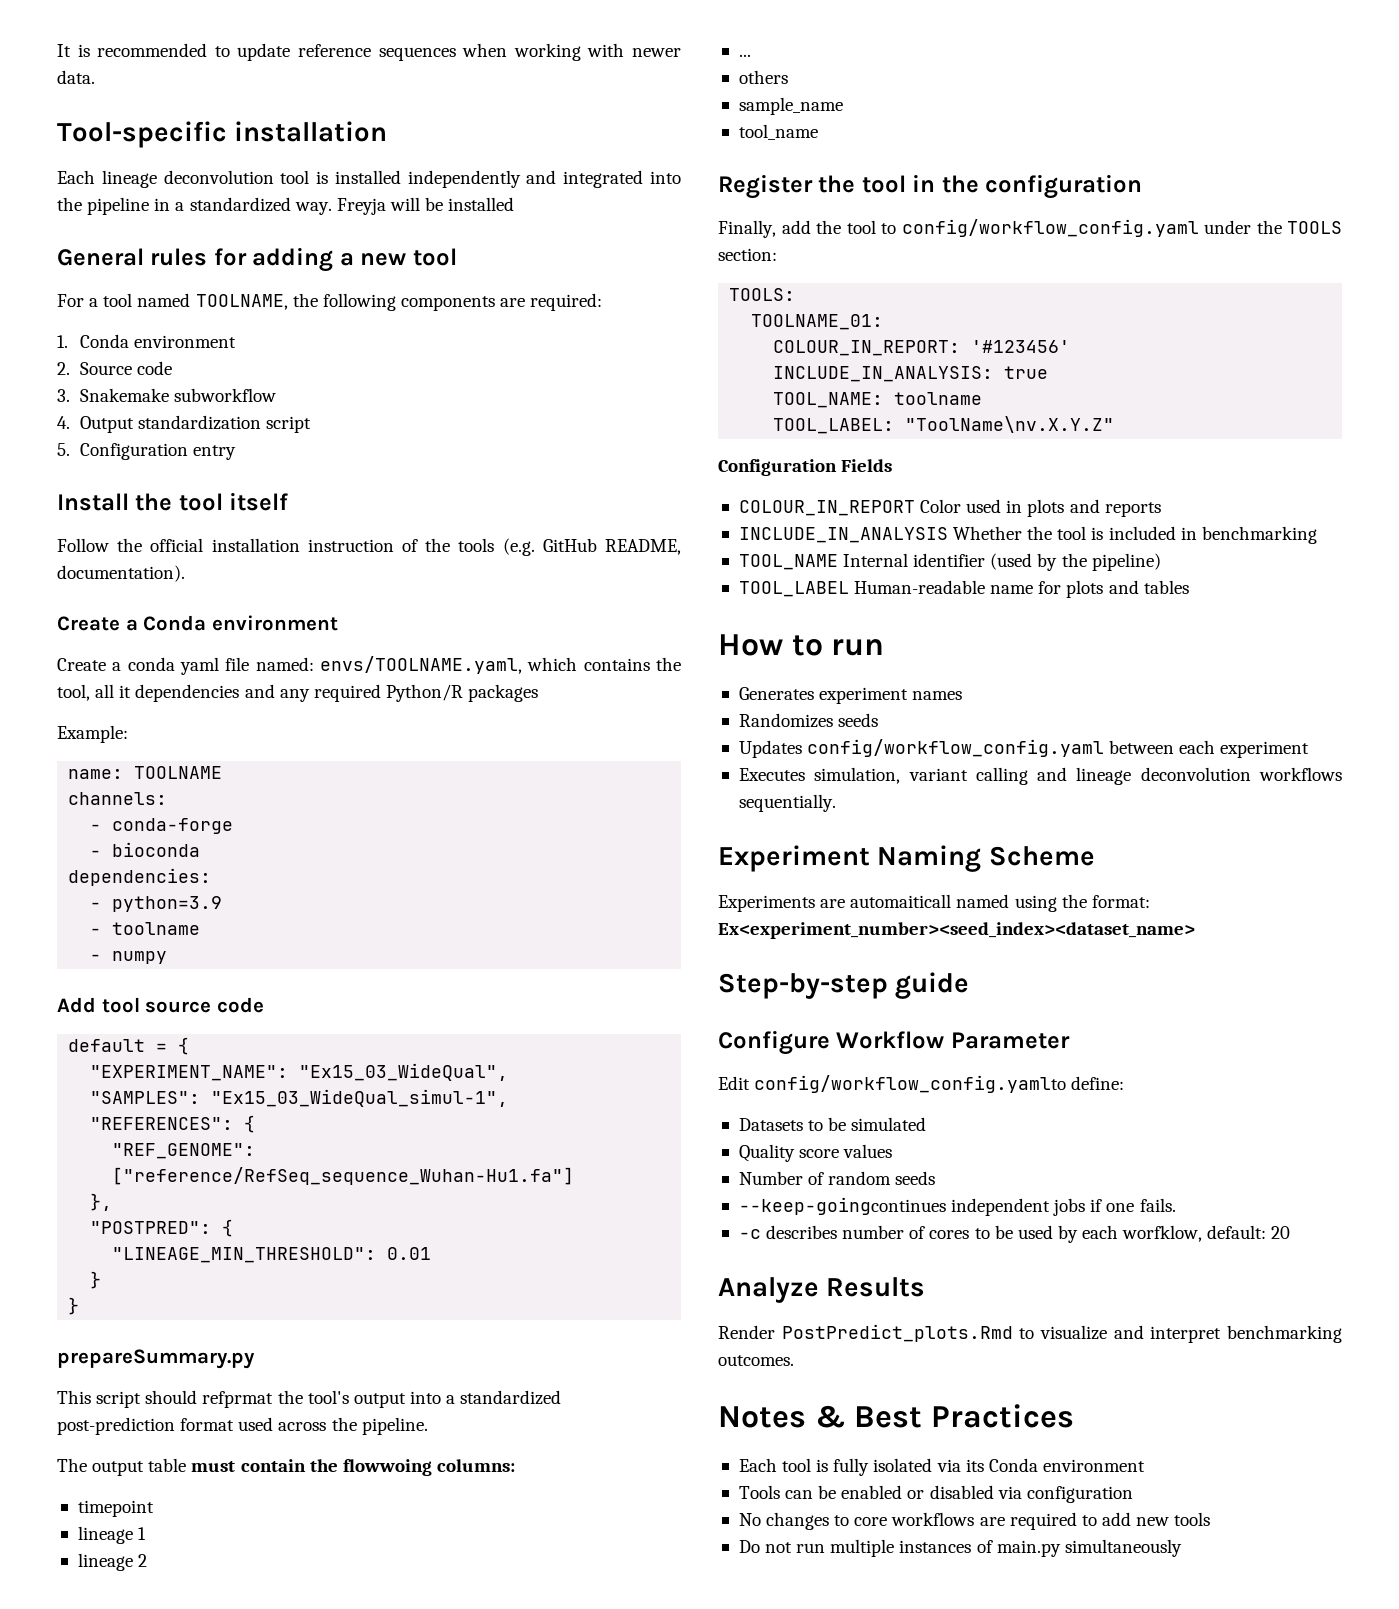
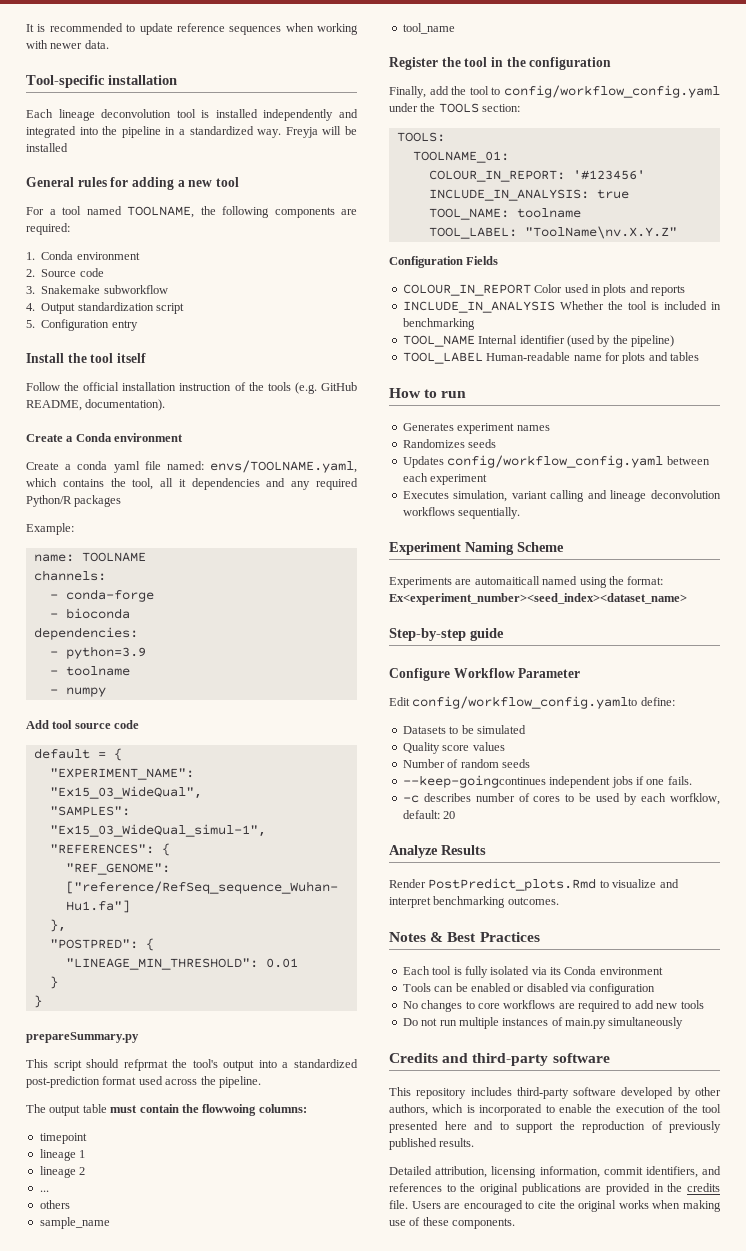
(1182, 1548) none -> [389,1053,610,1066] [389,1087,721,1099] [389,1104,721,1116] [389,1121,721,1133] [389,1138,475,1150] [389,1166,721,1178] [389,1183,720,1195] [389,1200,721,1212] [389,1217,516,1229] // Credits and third-party software // This repository includes third-party software developed by other authors, which is incorporated to enable the execution of the tool presented here and to support the reproduction of previously published results. // Detailed attribution, licensing information, commit identifiers, and references to the original publications are provided in the credits file. Users are encouraged to cite the original works when making use of these components.

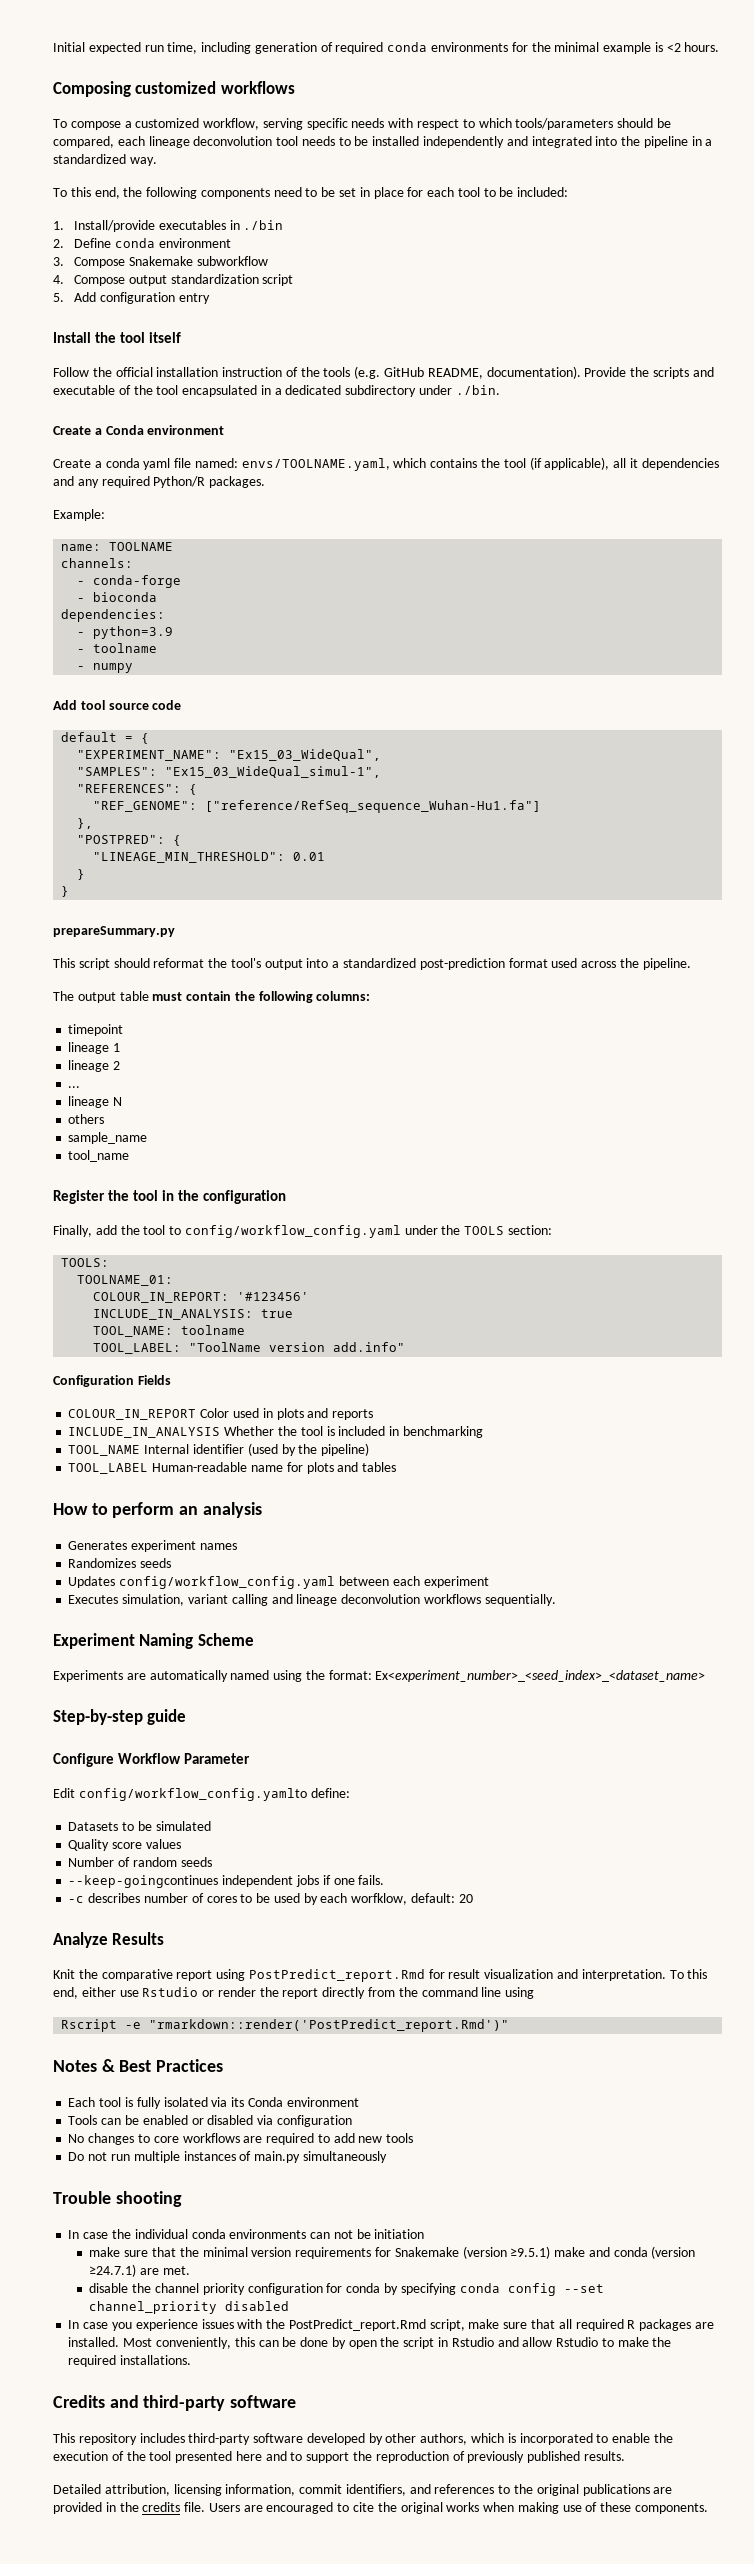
[26,23,358,35] [26,40,109,49] [26,75,177,88] [26,109,210,121] It is recommended to update reference sequences when working with newer data. // Tool-specific installation // Each lineage deconvolution tool is -> [53,42,720,54] [53,81,295,97] [53,118,671,130] [53,136,369,148] Initial expected run time, including generation of required conda environments for the minimal example is <2 hours. // Composing customized workflows // To compose a customized workflow, serving specific needs with respect to which tools/parameters should be compared, each lineage deconvolution tool needs to be
[285,126,357,138] [26,143,68,152] [26,177,239,190] [26,206,357,218] [26,223,70,235] [26,251,140,260] [26,268,104,277] [26,286,35,294] Freyja will be installed // General rules for adding a new tool // For a tool named TOOLNAME, the following components are required: // 1. Conda environment // 2. Source code // 3. -> [53,187,569,199] [53,220,284,232] [53,238,231,248] [53,257,126,268] // To this end, the following components need to be set in place for each tool to be included: // 1. Install/provide executables in ./bin // 2. Define conda environment // 3. Compose
[41,303,76,314] Output -> [74,275,167,286] Compose output
[41,319,110,331] Configuration -> [74,292,175,304] Add configuration
(166, 405) none -> [584,367,714,379] [53,385,500,397] Provide the scripts and executable of the tool encapsulated in a dedicated subdirectory under ./bin.
[132,478,154,490] tool, -> [503,457,610,470] tool (if applicable),
[74,495,122,507] packages -> [209,476,266,488] packages.
[123,1059,168,1071] refprmat -> [153,958,205,968] reformat
[202,1104,257,1116] flowwoing -> [258,991,313,1003] following
(49, 1191) none -> [68,1096,123,1108] // lineage N
[524,226,677,239] "ToolName\nv.X.Y.Z" -> [189,1342,406,1352] "ToolName version add.info"
[441,391,467,398] run -> [112,1502,262,1518] perform an analysis
[474,576,540,585] automaiticall -> [149,1670,228,1682] automatically
[389,593,687,605] Ex<experiment_number><seed_index><dataset_name> -> [375,1670,706,1682] Ex<experiment_number>_<seed_index>_<dataset_name>
[389,878,679,891] [389,896,559,908] Render PostPredict_plots.Rmd to visualize and interpret benchmarking outcomes. -> [53,1969,708,1982] [53,1987,535,1999] [61,2019,510,2032] Knit the comparative report using PostPredict_report.Rmd for result visualization and interpretation. To this end, either use Rstudio or render the report directly from the command line using // Rscript -e "rmarkdown::render('PostPredict_report.Rmd')"
(684, 1023) none -> [53,2191,182,2207] [68,2229,425,2239] [89,2246,696,2259] [89,2264,191,2277] [89,2283,604,2296] [89,2301,290,2314] [68,2319,714,2331] [68,2337,672,2349] [68,2355,192,2367] // Trouble shooting // In case the individual conda environments can not be initiation // make sure that the minimal version requirements for Snakemake (version ≥9.5.1) make and conda (version ≥24.7.1) are met. // disable the channel priority configuration for conda by specifying conda config --set channel_priority disabled // In case you experience issues with the PostPredict_report.Rmd script, make sure that all required R packages are installed. Most conveniently, this can be done by open the script in Rstudio and allow Rstudio to make the required installations.

